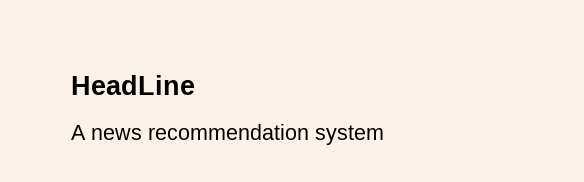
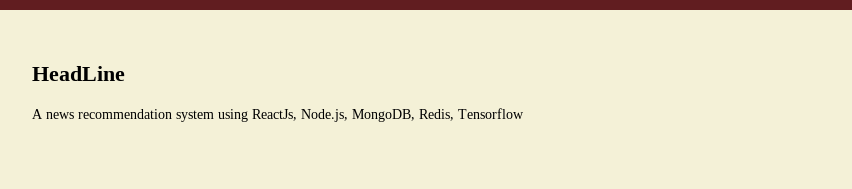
(384, 135) none -> [218,108,524,122] using ReactJs, Node.js, MongoDB, Redis, Tensorflow

